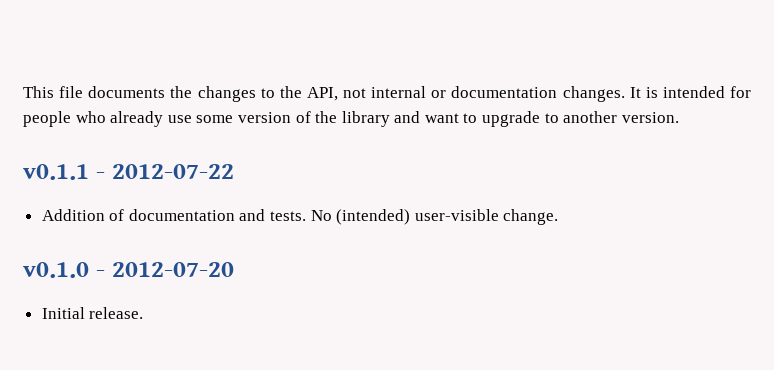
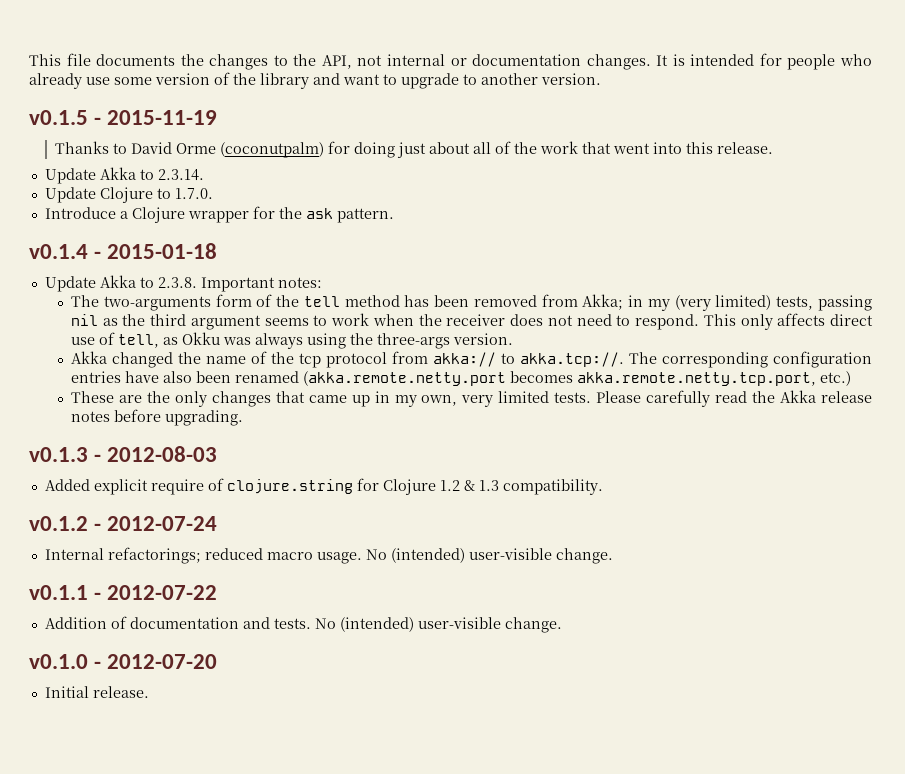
(679, 117) none -> [29,110,218,125] [55,141,774,158] [44,167,204,184] [44,187,213,203] [44,206,394,223] [29,243,218,259] [44,275,322,292] [71,294,873,311] [71,313,873,330] [71,332,514,349] [71,351,872,368] [71,371,852,386] [71,390,872,407] [71,409,244,426] [29,446,218,462] [44,478,603,495] [29,516,218,531] [44,547,613,564] // v0.1.5 - 2015-11-19 // Thanks to David Orme (coconutpalm) for doing just about all of the work that went into this release. // Update Akka to 2.3.14. // Update Clojure to 1.7.0. // Introduce a Clojure wrapper for the ask pattern. // v0.1.4 - 2015-01-18 // Update Akka to 2.3.8. Important notes: // The two-arguments form of the tell method has been removed from Akka; in my (very limited) tests, passing nil as the third argument seems to work when the receiver does not need to respond. This only affects direct use of tell, as Okku was always using the three-args version. // Akka changed the name of the tcp protocol from akka:// to akka.tcp://. The corresponding configuration entries have also been renamed (akka.remote.netty.port becomes akka.remote.netty.tcp.port, etc.) // These are the only changes that came up in my own, very limited tests. Please carefully read the Akka release notes before upgrading. // v0.1.3 - 2012-08-03 // Added explicit require of clojure.string for Clojure 1.2 & 1.3 compatibility. // v0.1.2 - 2012-07-24 // Internal refactorings; reduced macro usage. No (intended) user-visible change.

